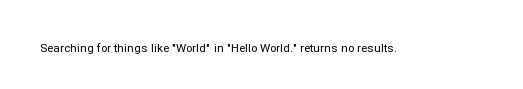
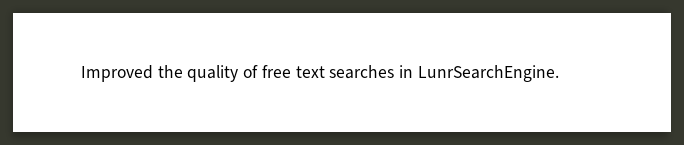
[40,43,398,54] Searching for things like "World" in "Hello World." returns no results. -> [81,65,559,82] Improved the quality of free text searches in LunrSearchEngine.

